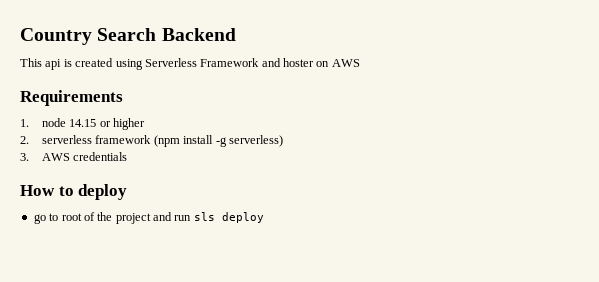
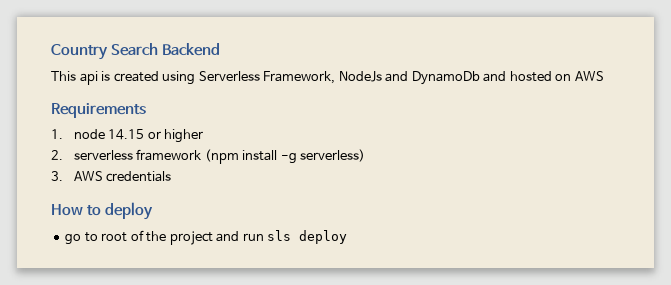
[200,58,314,67] Framework and hoster -> [263,71,552,85] Framework, NodeJs and DynamoDb and hosted

